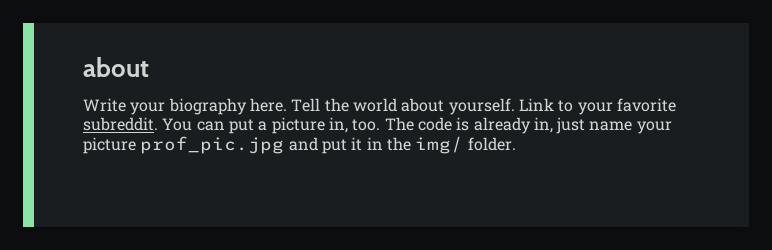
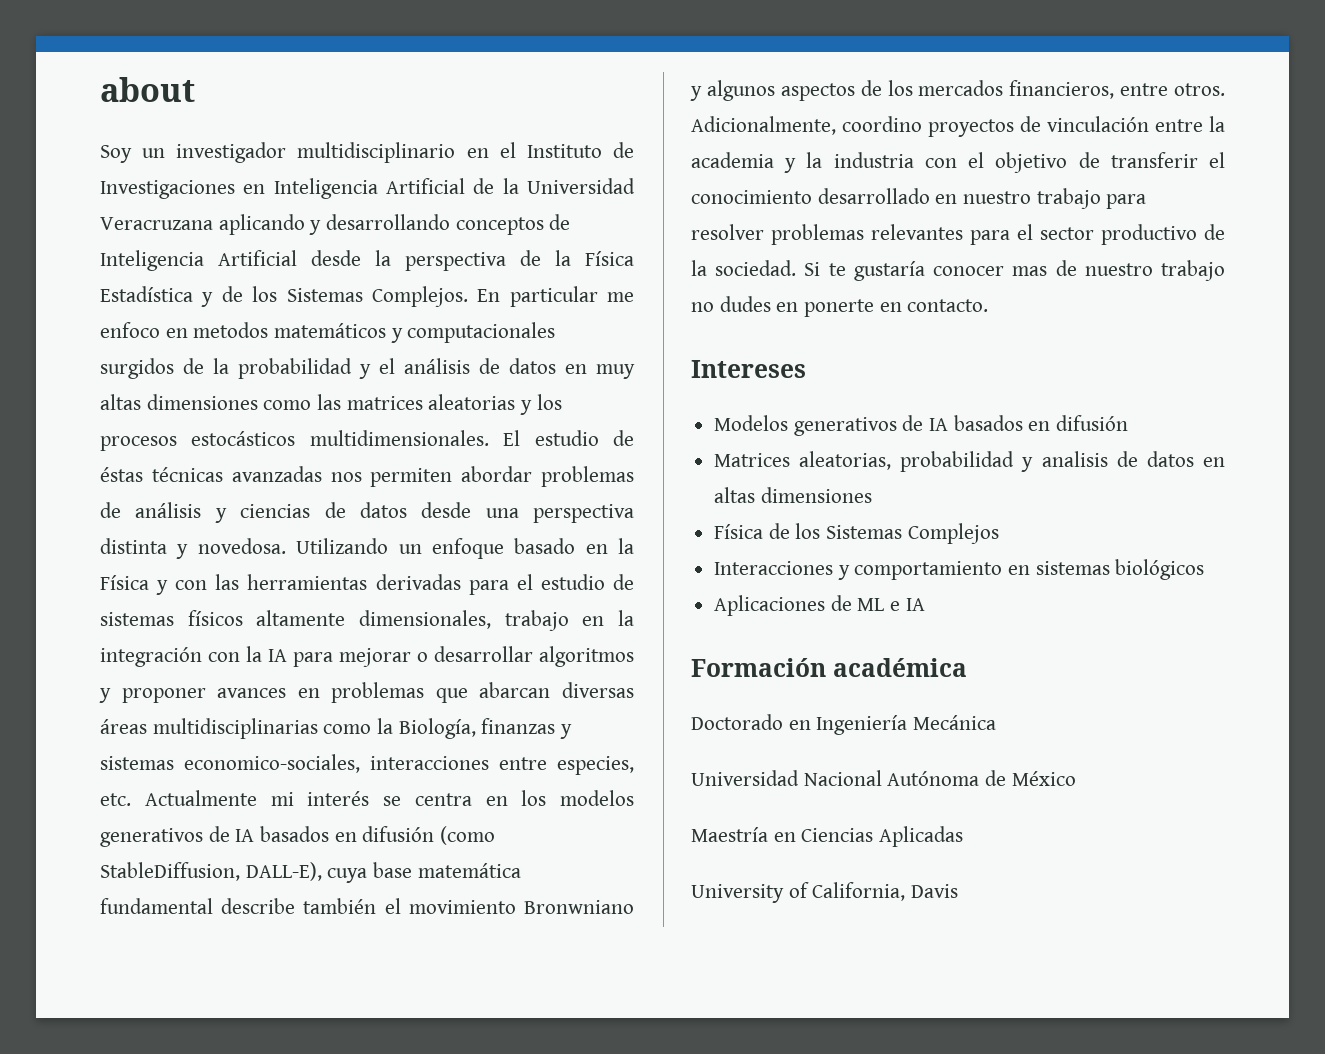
[83,98,676,115] [83,117,672,134] [83,136,516,154] Write your biography here. Tell the world about yourself. Link to your favorite subreddit. You can put a picture in, too. The code is already in, just name your picture prof_pic.jpg and put it in the img/ folder. -> [100,142,635,163] [100,178,635,199] [100,214,571,235] [100,250,634,271] [100,286,634,307] [100,322,556,343] [100,358,635,379] [100,394,562,415] [100,430,634,451] [100,466,634,487] [100,502,634,523] [100,538,634,559] [100,574,634,595] [100,610,634,631] [100,646,634,667] [99,682,634,703] [100,718,573,739] [100,754,634,775] [100,790,634,806] [100,826,496,847] [100,862,521,883] [100,898,634,914] [690,80,1225,101] [691,116,1225,137] [691,152,1225,173] [691,188,1147,209] [691,224,1225,245] [691,260,1225,281] [691,296,989,317] [691,360,806,378] [714,415,1129,436] [714,451,1225,472] [714,487,872,503] [714,523,999,544] [714,559,1205,580] [714,595,925,616] [691,658,967,677] [691,714,997,735] [691,770,1076,786] [691,826,964,847] [691,882,959,903] Soy un investigador multidisciplinario en el Instituto de Investigaciones en Inteligencia Artificial de la Universidad Veracruzana aplicando y desarrollando conceptos de Inteligencia Artificial desde la perspectiva de la Física Estadística y de los Sistemas Complejos. En particular me enfoco en metodos matemáticos y computacionales surgidos de la probabilidad y el análisis de datos en muy altas dimensiones como las matrices aleatorias y los procesos estocásticos multidimensionales. El estudio de éstas técnicas avanzadas nos permiten abordar problemas de análisis y ciencias de datos desde una perspectiva distinta y novedosa. Utilizando un enfoque basado en la Física y con las herramientas derivadas para el estudio de sistemas físicos altamente dimensionales, trabajo en la integración con la IA para mejorar o desarrollar algoritmos y proponer avances en problemas que abarcan diversas áreas multidisciplinarias como la Biología, finanzas y sistemas economico-sociales, interacciones entre especies, etc. Actualmente mi interés se centra en los modelos generativos de IA basados en difusión (como StableDiffusion, DALL-E), cuya base matemática fundamental describe también el movimiento Bronwniano y algunos aspectos de los mercados financieros, entre otros. Adicionalmente, coordino proyectos de vinculación entre la academia y la industria con el objetivo de transferir el conocimiento desarrollado en nuestro trabajo para resolver problemas relevantes para el sector productivo de la sociedad. Si te gustaría conocer mas de nuestro trabajo no dudes en ponerte en contacto. // Intereses // Modelos generativos de IA basados en difusión // Matrices aleatorias, probabilidad y analisis de datos en altas dimensiones // Física de los Sistemas Complejos // Interacciones y comportamiento en sistemas biológicos // Aplicaciones de ML e IA // Formación académica // Doctorado en Ingeniería Mecánica // Universidad Nacional Autónoma de México // Maestría en Ciencias Aplicadas // University of California, Davis

